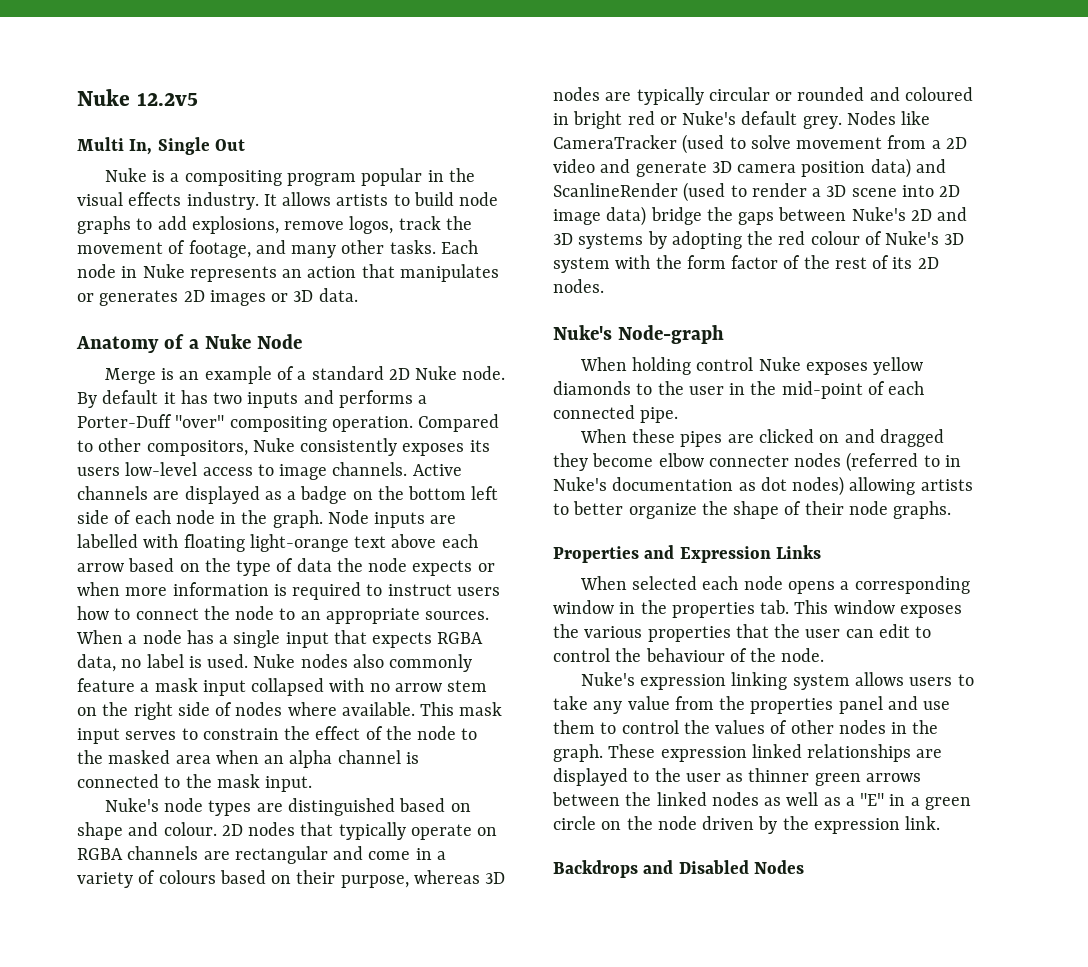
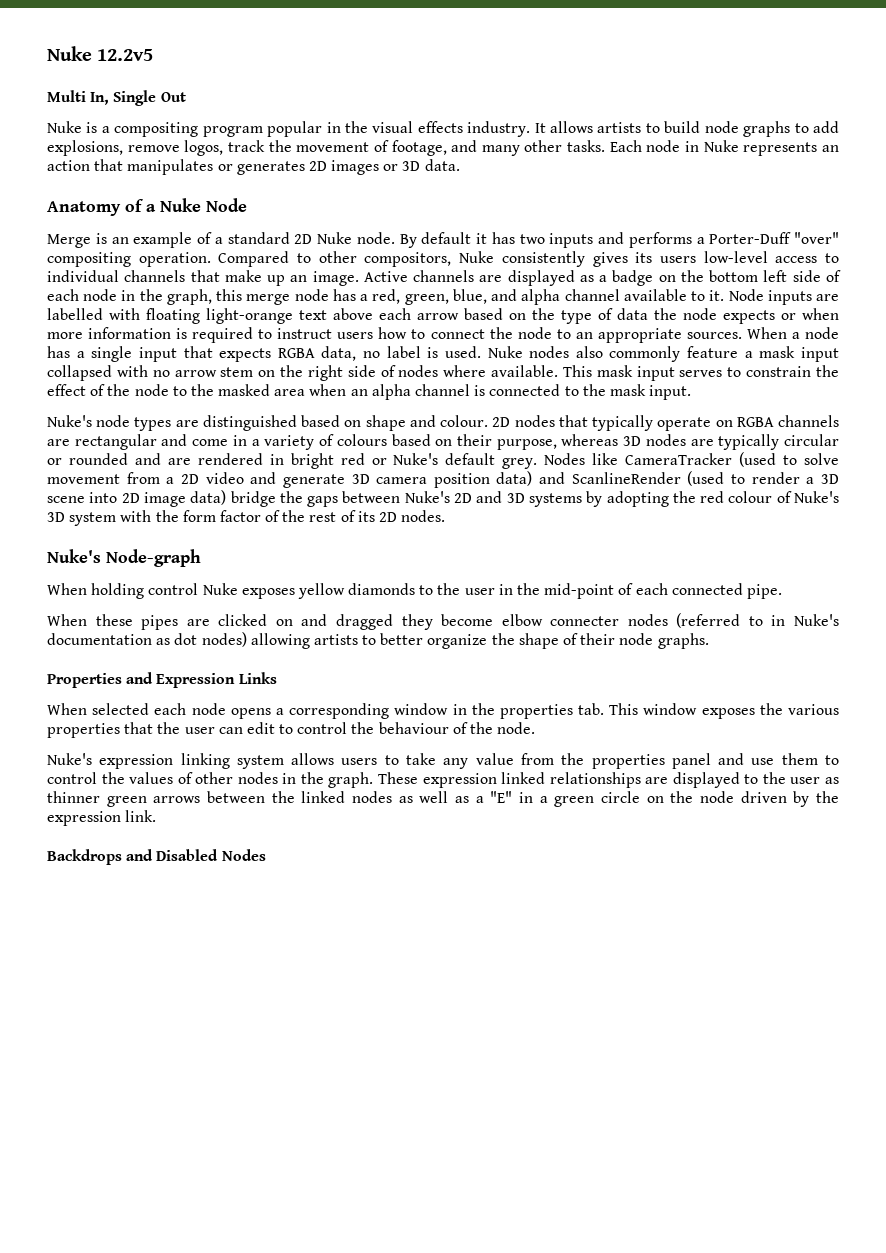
[402,443,465,456] exposes -> [592,252,628,267] gives
[279,462,408,480] image channels. -> [47,270,359,286] individual channels that make up an image.
[272,510,323,528] graph. -> [166,289,725,305] graph, this merge node has a red, green, blue, and alpha channel available to it.
[904,87,973,101] coloured -> [167,453,263,465] are rendered

